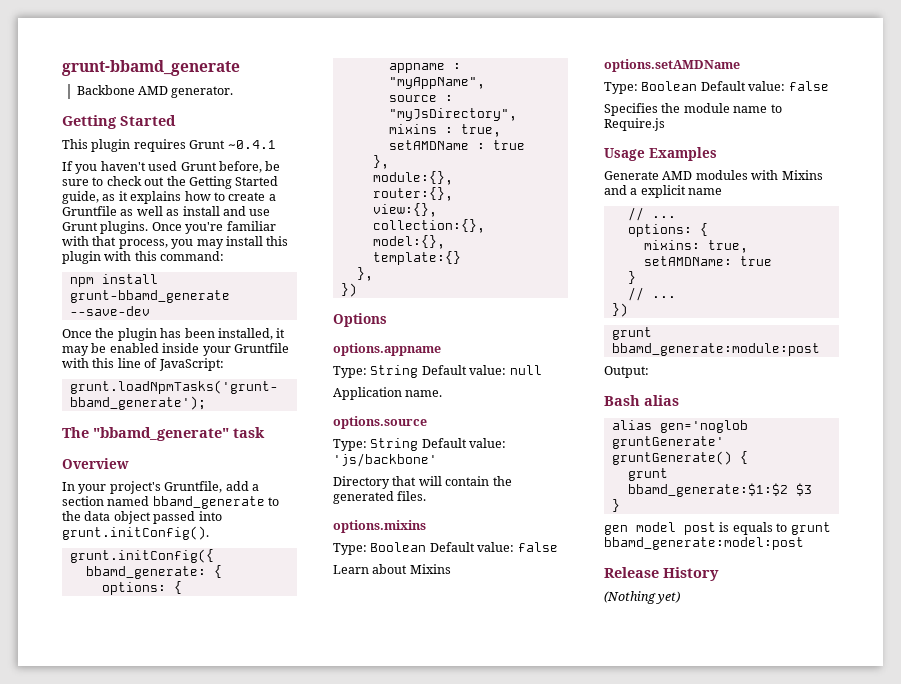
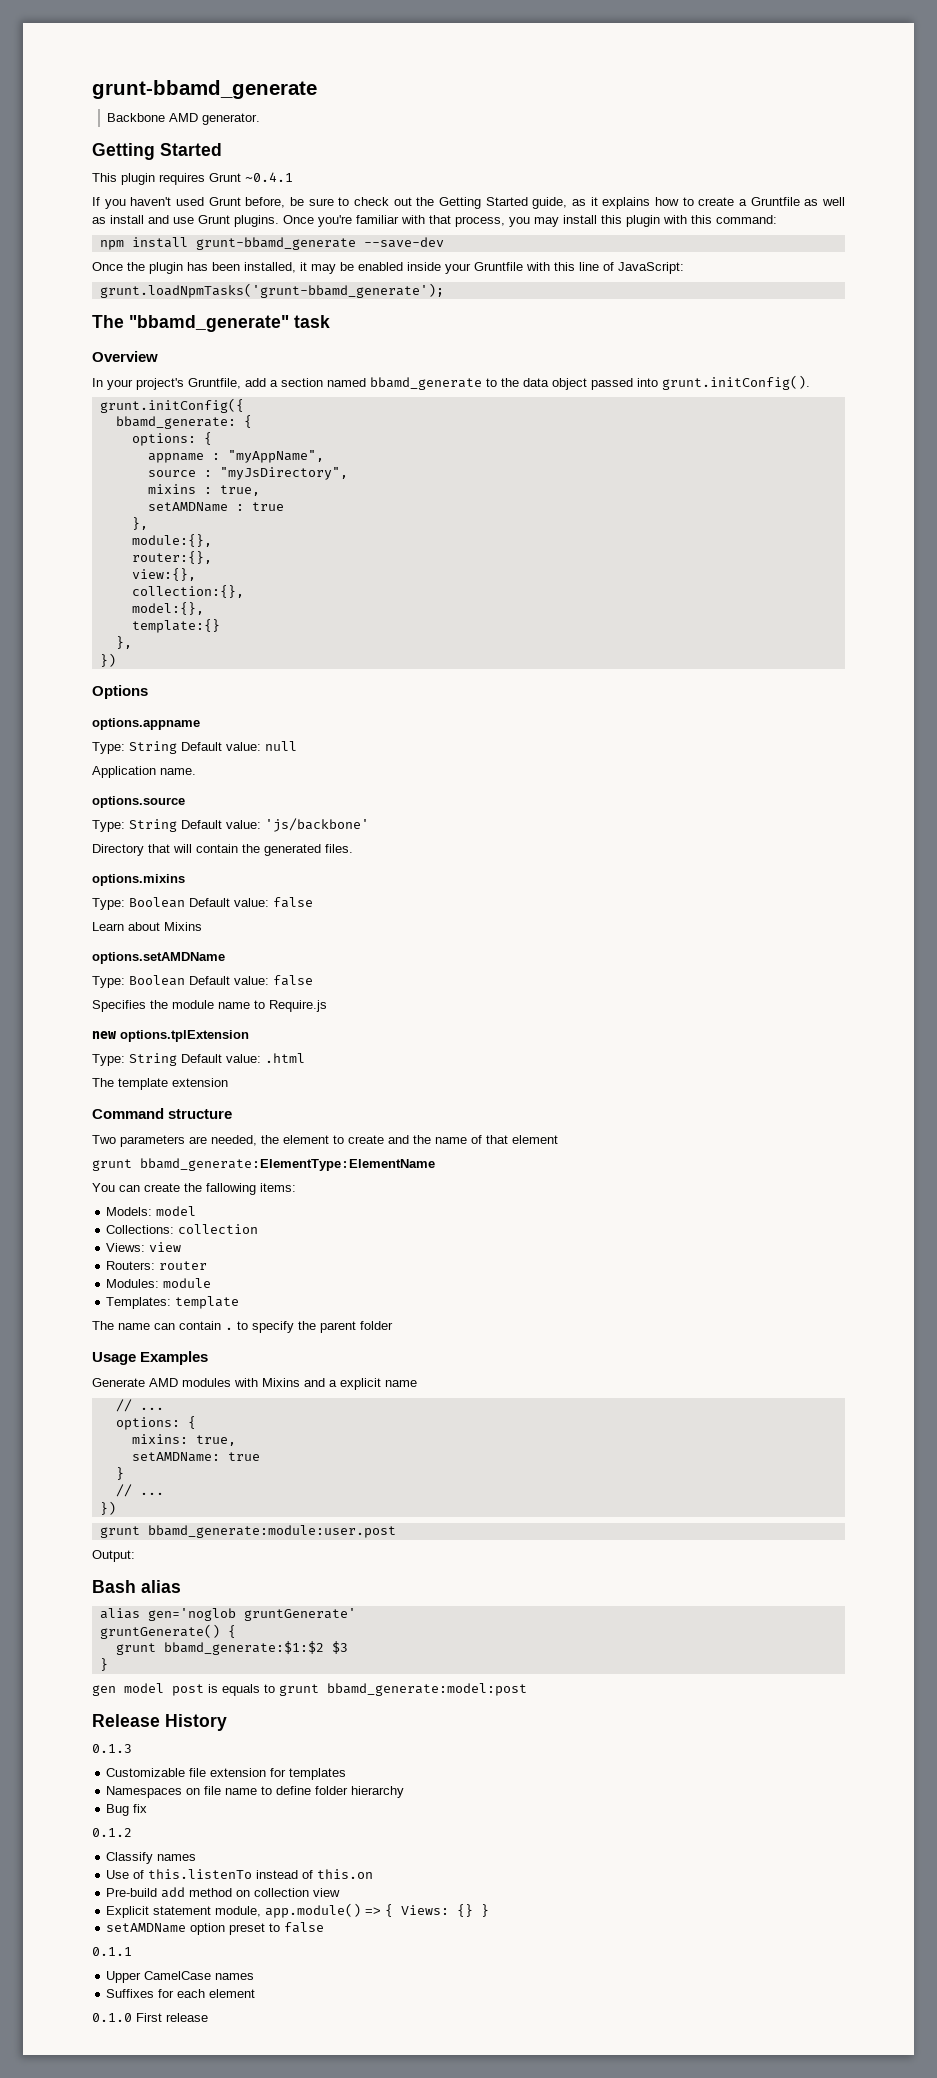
(665, 124) none -> [92,1030,249,1042] [92,1053,305,1066] [92,1078,228,1090] [92,1108,233,1119] [92,1135,558,1147] [92,1158,435,1171] [92,1183,296,1195] [106,1206,197,1216] [106,1224,259,1234] [106,1242,182,1252] [106,1261,208,1270] [106,1278,212,1288] [106,1296,240,1309] [92,1321,393,1333] // new options.tplExtension // Type: String Default value: .html // The template extension // Command structure // Two parameters are needed, the element to create and the name of that element // grunt bbamd_generate:ElementType:ElementName // You can create the fallowing items: // Models: model // Collections: collection // Views: view // Routers: router // Modules: module // Templates: template // The name can contain . to specify the parent folder
[611,343,820,356] bbamd_generate:module:post -> [147,1525,396,1538] bbamd_generate:module:user.post
[604,591,681,604] (Nothing yet) -> [92,1744,132,1753] [106,1768,347,1780] [106,1786,405,1798] [106,1804,148,1816] [92,1828,132,1837] [106,1852,197,1864] [106,1869,374,1879] [106,1887,341,1898] [106,1903,490,1918] [106,1922,325,1935] [92,1947,132,1956] [106,1971,255,1983] [106,1989,256,1998] [92,2013,208,2022] 0.1.3 // Customizable file extension for templates // Namespaces on file name to define folder hierarchy // Bug fix // 0.1.2 // Classify names // Use of this.listenTo instead of this.on // Pre-build add method on collection view // Explicit statement module, app.module() => { Views: {} } // setAMDName option preset to false // 0.1.1 // Upper CamelCase names // Suffixes for each element // 0.1.0 First release

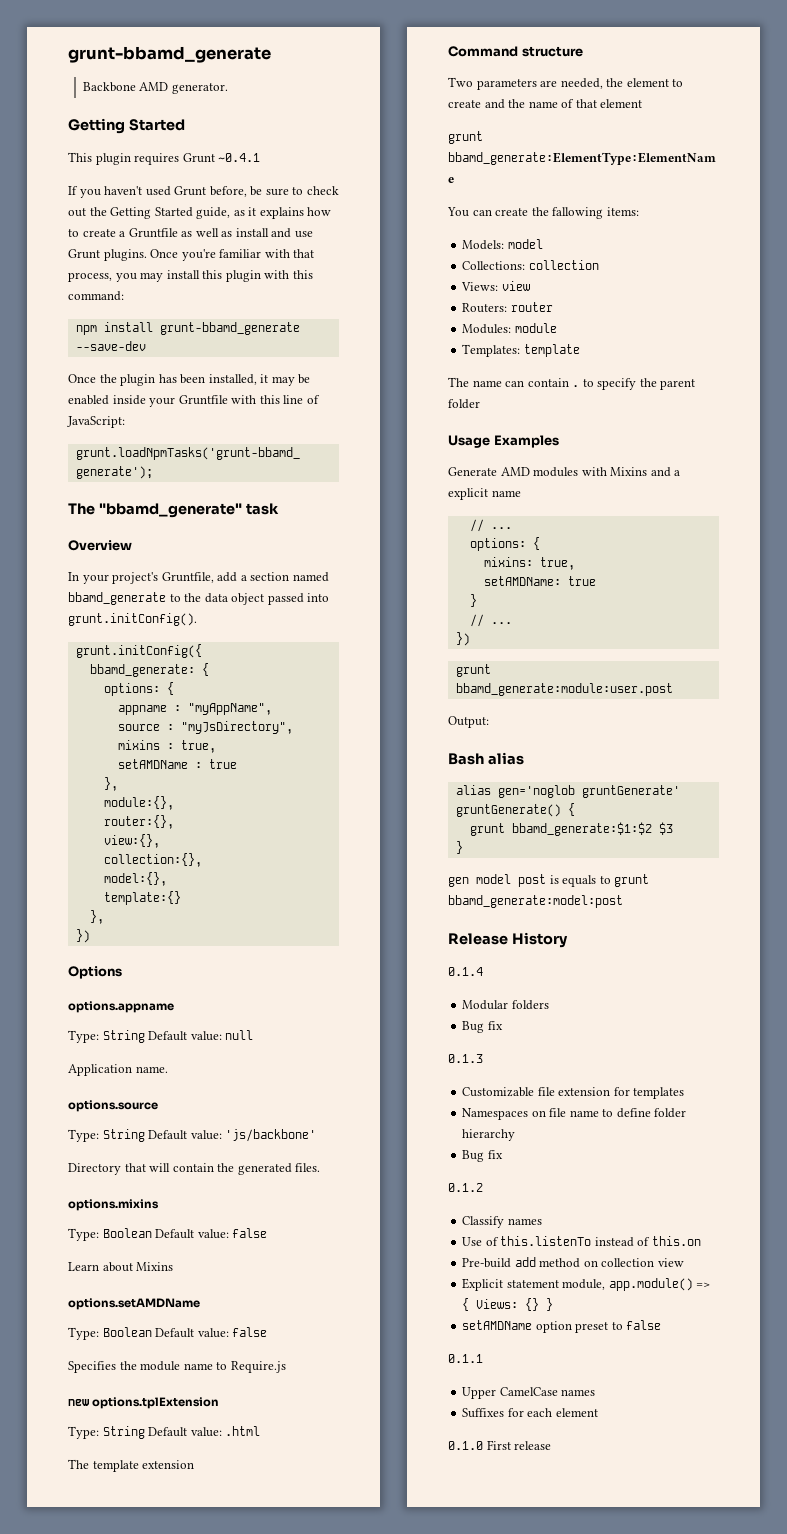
(227, 1722) none -> [448,967,483,976] [462,1000,549,1010] [462,1021,503,1033] // 0.1.4 // Modular folders // Bug fix

